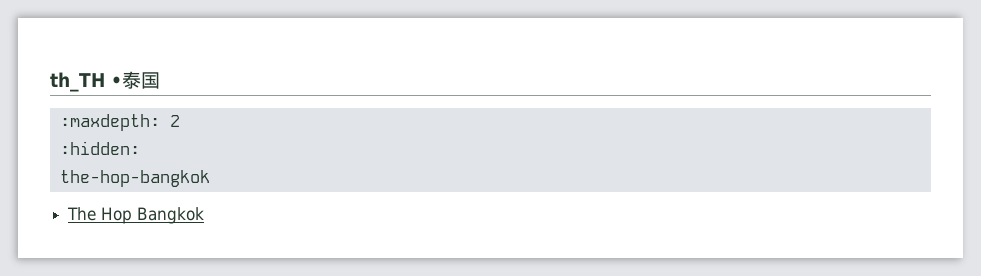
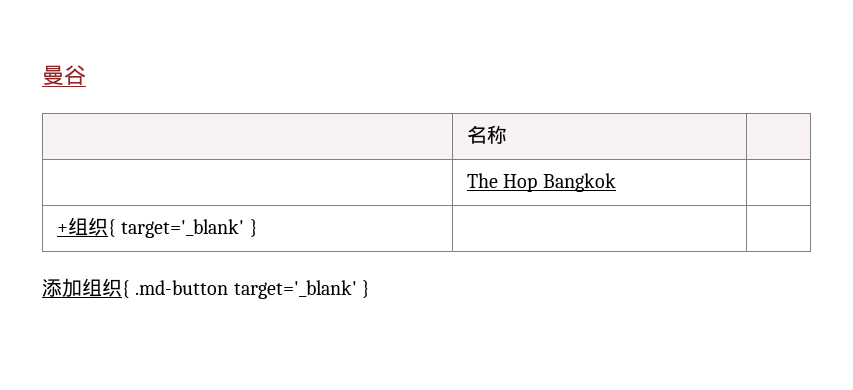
[50,71,160,92] [59,114,180,131] [59,141,140,155] [59,170,210,187] [67,207,205,224] th_TH •泰国 // :maxdepth: 2 // :hidden: // the-hop-bangkok // The Hop Bangkok -> [42,65,86,86] [466,125,507,144] [466,173,616,192] [56,217,258,238] [42,278,371,299] 曼谷 // | 名称 | // | The Hop Bangkok | // +组织{ target='_blank' } | | // 添加组织{ .md-button target='_blank' }

